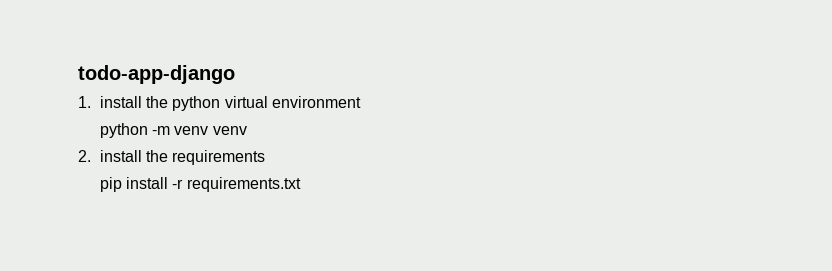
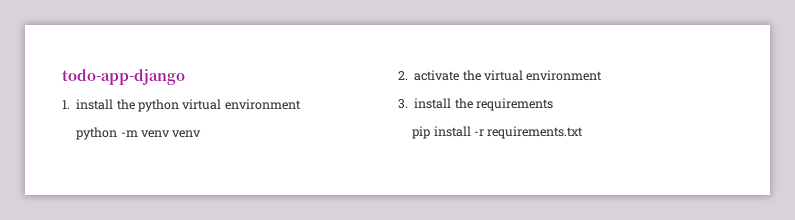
(91, 156) none -> [414,70,603,81] [398,99,408,109] activate the virtual environment // 3.

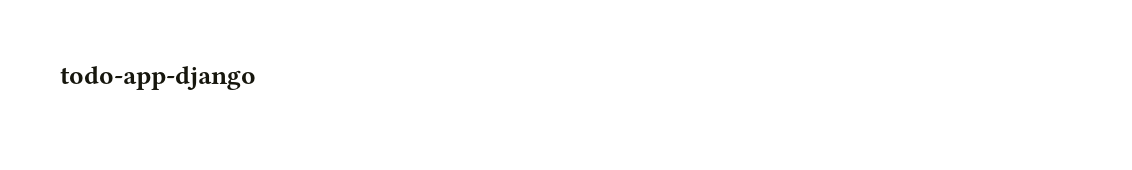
[62,99,301,112] [76,127,202,140] [398,70,603,81] [398,98,553,111] [412,126,584,139] // 1. install the python virtual environment // python -m venv venv // 2. activate the virtual environment // 3. install the requirements // pip install -r requirements.txt -> (256, 78) none

